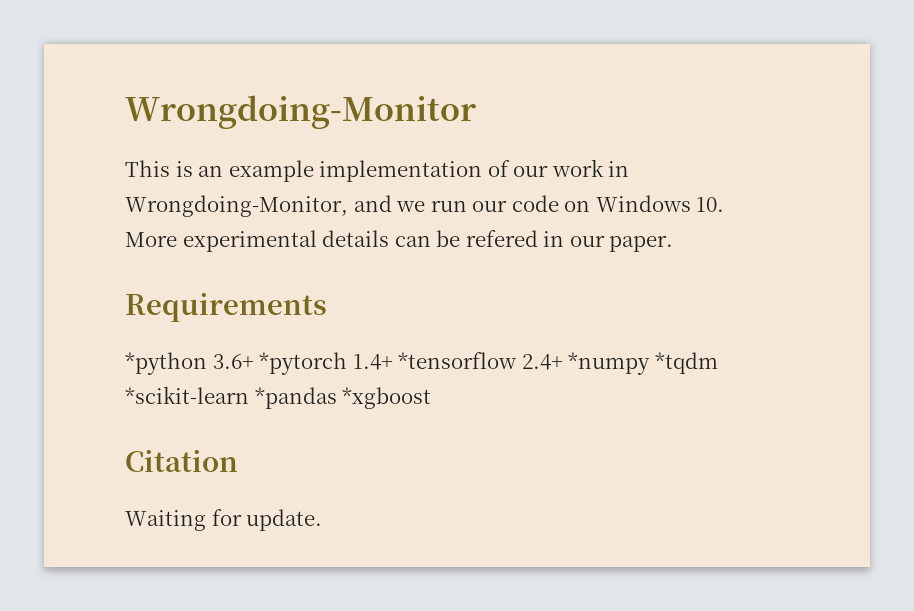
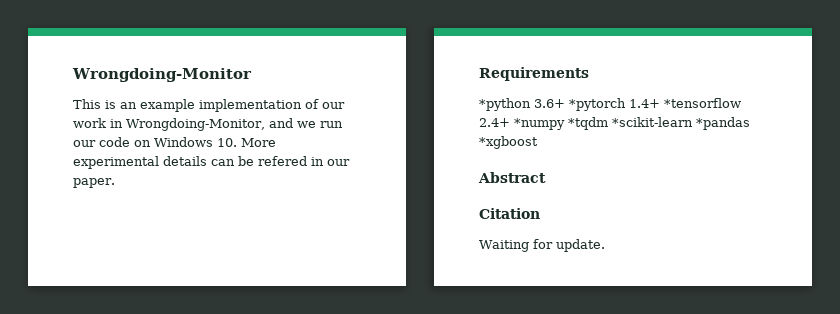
(432, 398) none -> [478,172,546,183] // Abstract

